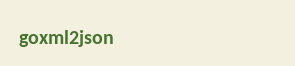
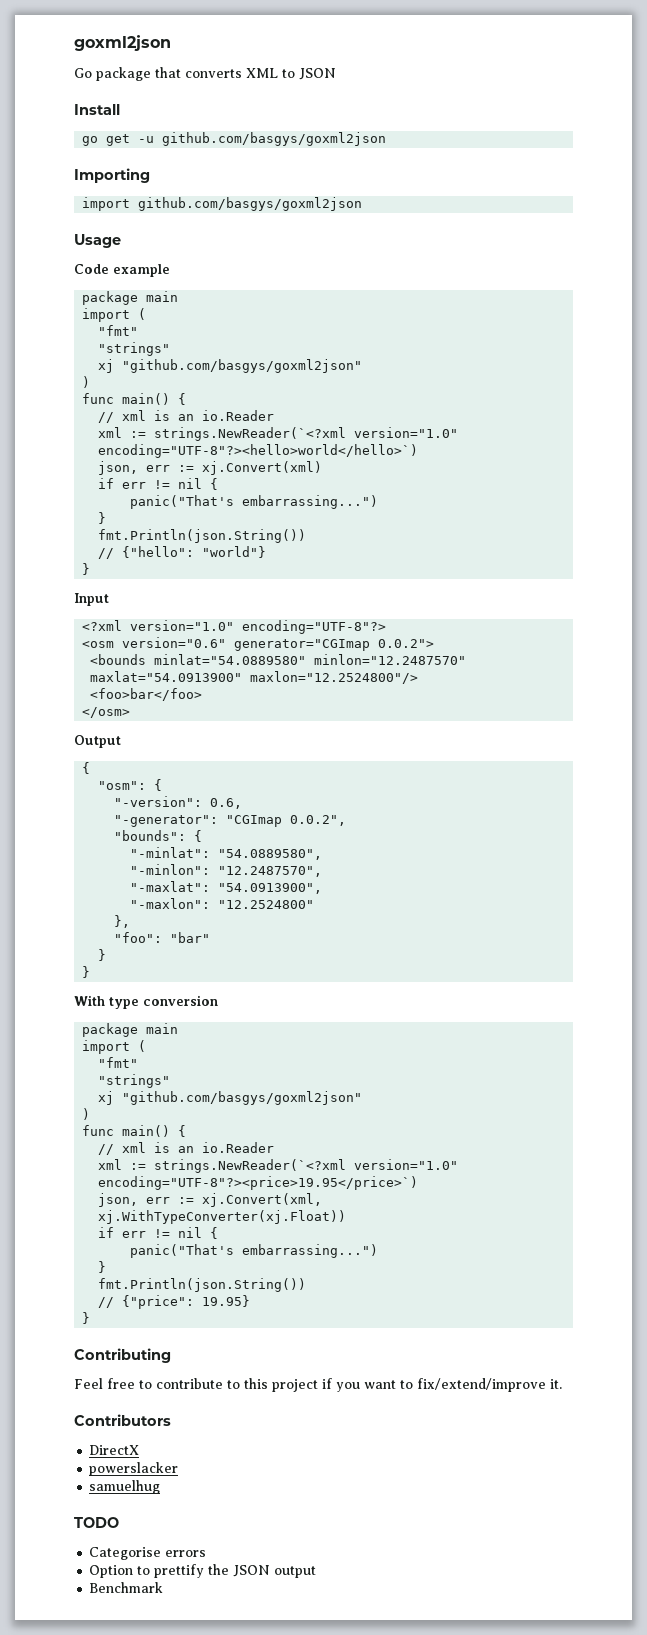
(114, 38) none -> [74,67,336,81] [74,104,120,115] [82,132,387,146] [74,168,150,183] [82,197,363,211] [74,234,121,248] [74,264,170,277] [82,291,179,305] [82,308,147,322] [98,325,139,336] [98,342,171,356] [98,359,363,373] [82,376,91,388] [82,393,187,405] [98,410,275,423] [98,427,459,441] [98,444,419,458] [98,461,323,475] [98,478,219,490] [130,495,379,509] [98,512,107,524] [98,529,307,543] [98,546,267,559] [82,563,91,575] [74,593,109,606] [82,620,387,634] [82,637,435,651] [90,654,467,665] [90,671,419,684] [90,688,203,701] [82,707,131,718] [74,735,121,748] [82,762,91,774] [98,779,163,791] [114,796,243,809] [114,815,347,827] [114,830,203,842] [130,847,323,860] [130,864,323,877] [130,881,323,894] [130,898,315,909] [114,915,131,928] [114,932,211,943] [98,949,107,961] [82,966,91,978] [74,995,218,1009] [82,1023,179,1037] [82,1040,147,1054] [98,1057,139,1068] [98,1074,171,1088] [98,1091,363,1105] [82,1108,91,1120] [82,1125,187,1137] [98,1142,275,1155] [98,1159,459,1173] [98,1176,419,1190] [98,1193,323,1207] [98,1210,347,1224] [98,1227,219,1239] [130,1244,379,1258] [98,1261,107,1273] [98,1278,307,1292] [98,1295,251,1309] [82,1312,91,1324] [74,1348,171,1363] [74,1378,562,1392] [74,1414,171,1426] [89,1445,140,1455] [89,1462,179,1476] [89,1480,161,1494] [74,1517,119,1528] [89,1547,207,1560] [89,1564,317,1578] [89,1582,164,1593] // Go package that converts XML to JSON // Install // go get -u github.com/basgys/goxml2json // Importing // import github.com/basgys/goxml2json // Usage // Code example // package main // import ( // "fmt" // "strings" // xj "github.com/basgys/goxml2json" // ) // func main() { // // xml is an io.Reader // xml := strings.NewReader(`<?xml version="1.0" encoding="UTF-8"?><hello>world</hello>`) // json, err := xj.Convert(xml) // if err != nil { // panic("That's embarrassing...") // } // fmt.Println(json.String()) // // {"hello": "world"} // } // Input // <?xml version="1.0" encoding="UTF-8"?> // <osm version="0.6" generator="CGImap 0.0.2"> // <bounds minlat="54.0889580" minlon="12.2487570" maxlat="54.0913900" maxlon="12.2524800"/> // <foo>bar</foo> // </osm> // Output // { // "osm": { // "-version": 0.6, // "-generator": "CGImap 0.0.2", // "bounds": { // "-minlat": "54.0889580", // "-minlon": "12.2487570", // "-maxlat": "54.0913900", // "-maxlon": "12.2524800" // }, // "foo": "bar" // } // } // With type conversion // package main // import ( // "fmt" // "strings" // xj "github.com/basgys/goxml2json" // ) // func main() { // // xml is an io.Reader // xml := strings.NewReader(`<?xml version="1.0" encoding="UTF-8"?><price>19.95</price>`) // json, err := xj.Convert(xml, xj.WithTypeConverter(xj.Float)) // if err != nil { // panic("That's embarrassing...") // } // fmt.Println(json.String()) // // {"price": 19.95} // } // Contributing // Feel free to contribute to this project if you want to fix/extend/improve it. // Contributors // DirectX // powerslacker // samuelhug // TODO // Categorise errors // Option to prettify the JSON output // Benchmark

